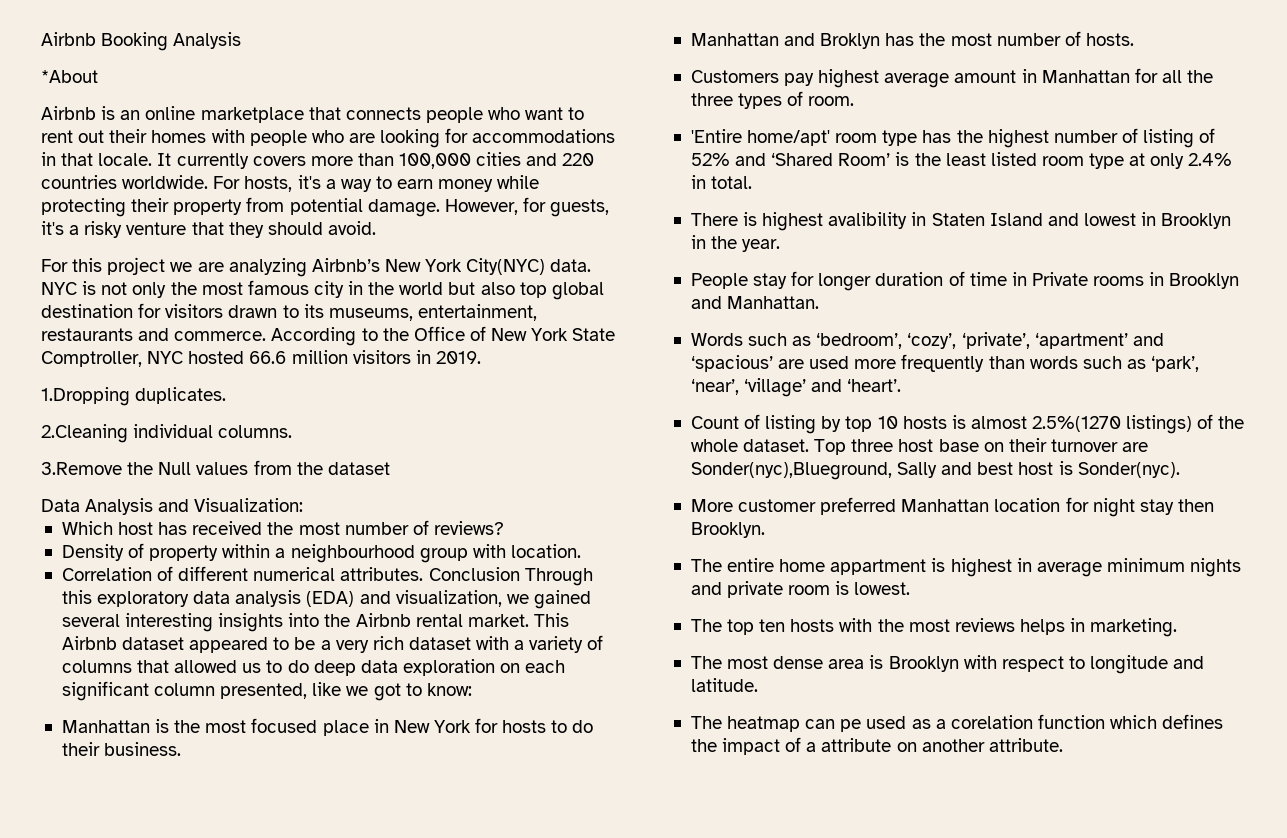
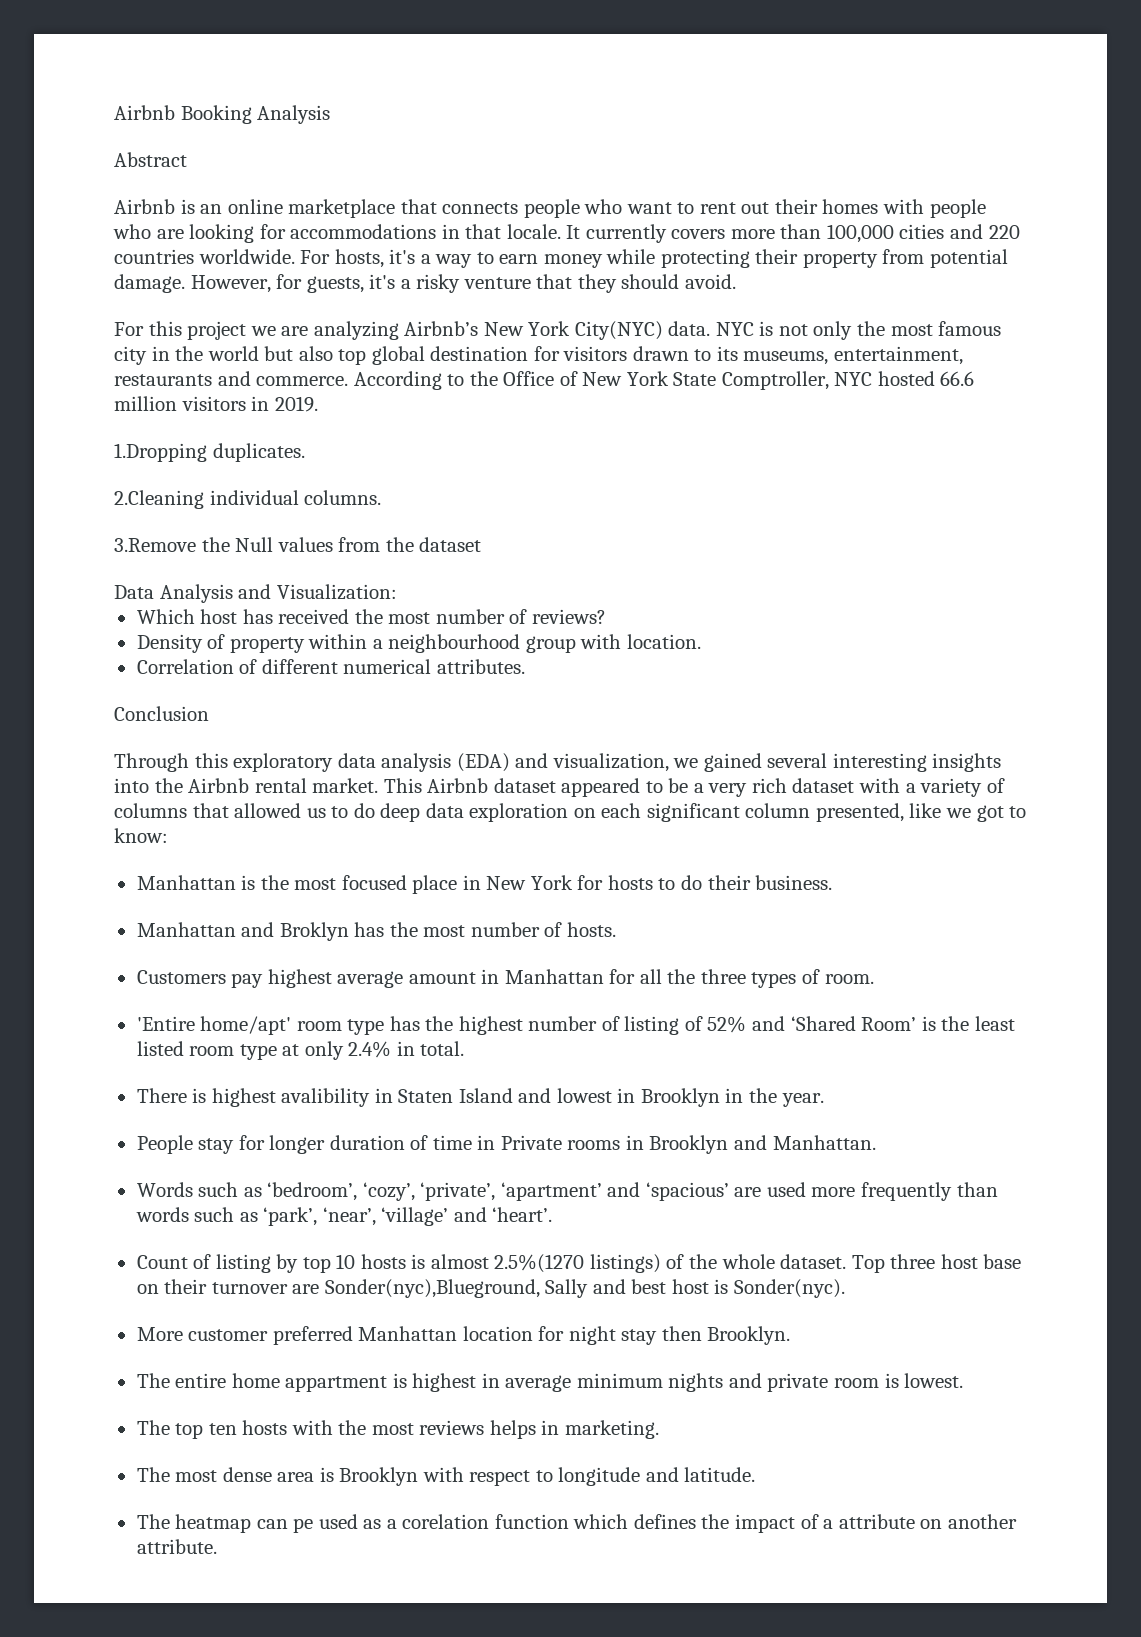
[41,70,98,83] *About -> [114,152,187,167] Abstract
(424, 574) none -> (525, 666) //
(520, 574) none -> (209, 713) //

